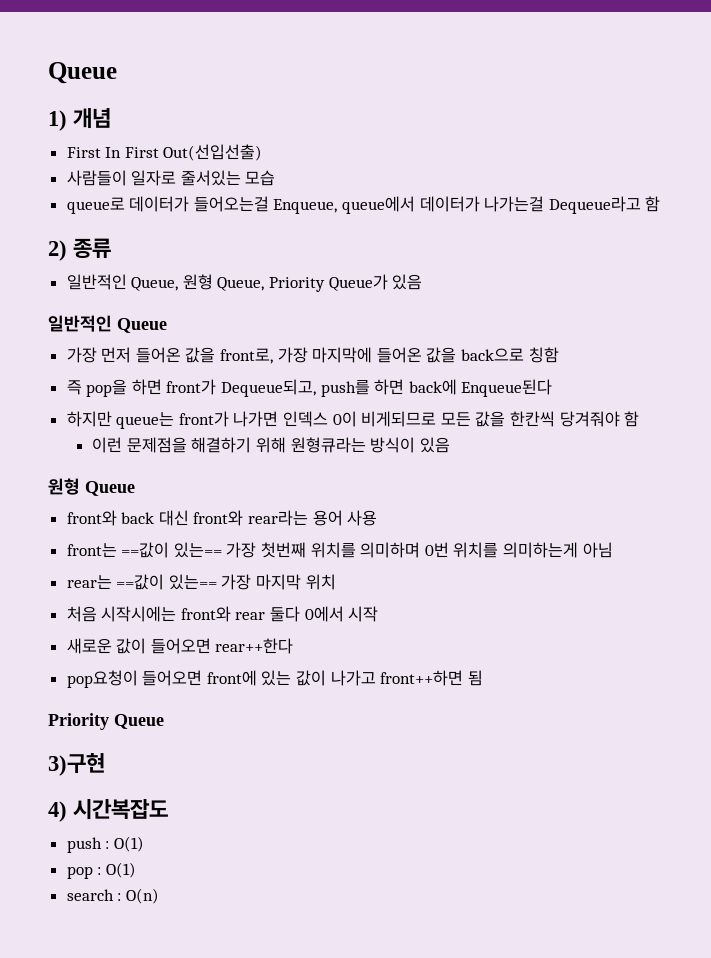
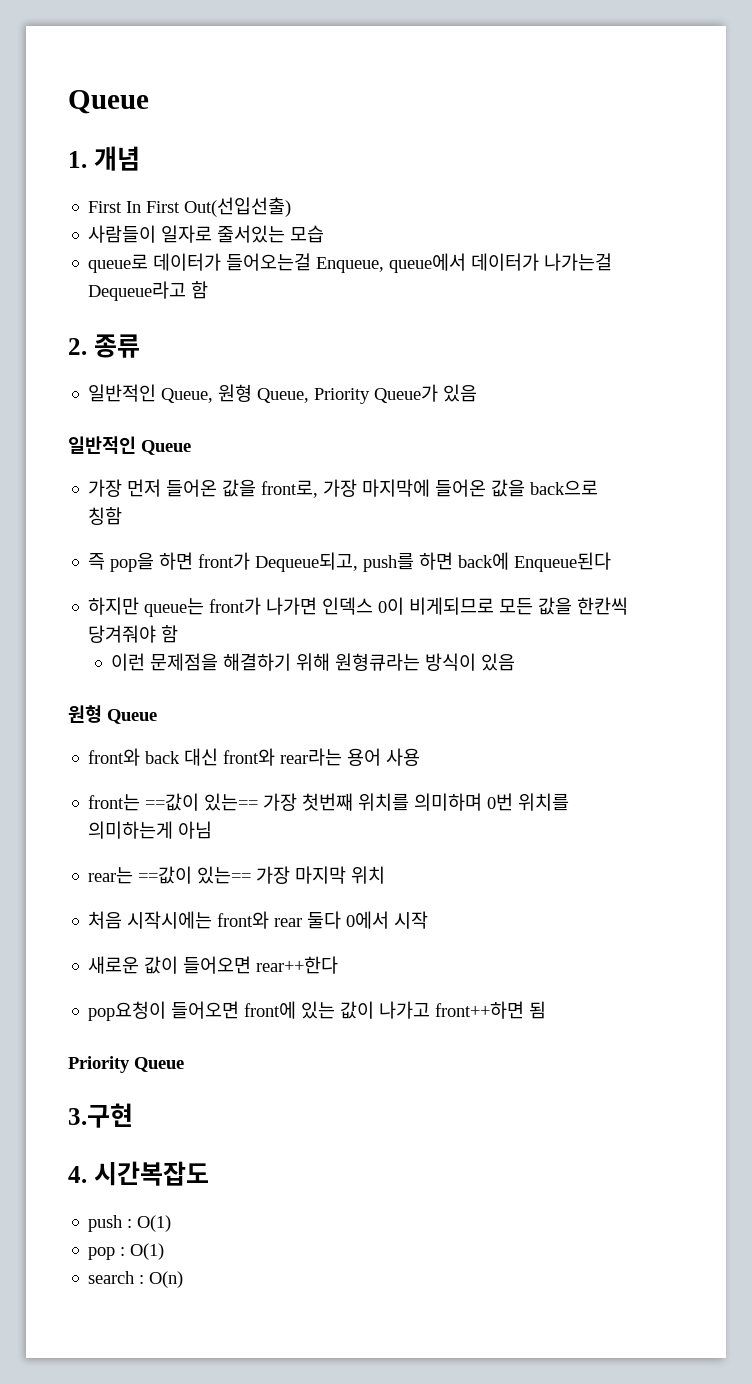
[48,62,117,84] [48,110,67,131] Queue // 1) -> [68,90,149,114] [68,151,87,168] Queue // 1.
[48,240,67,261] 2) -> [68,338,87,355] 2.
[48,753,105,776] [48,801,67,822] 3)구현 // 4) -> [68,1103,133,1128] [68,1166,87,1183] 3.구현 // 4.

